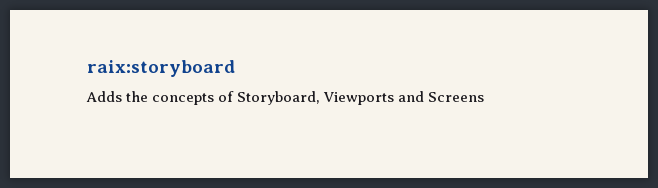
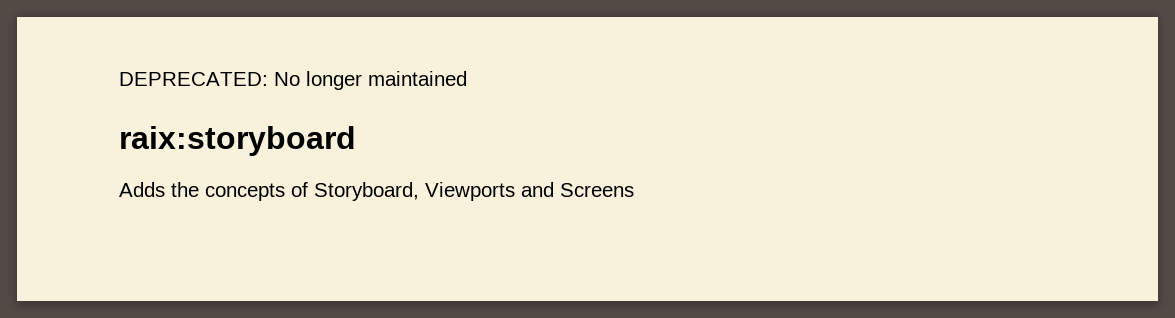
(87, 68) none -> [119,71,467,90] DEPRECATED: No longer maintained //

